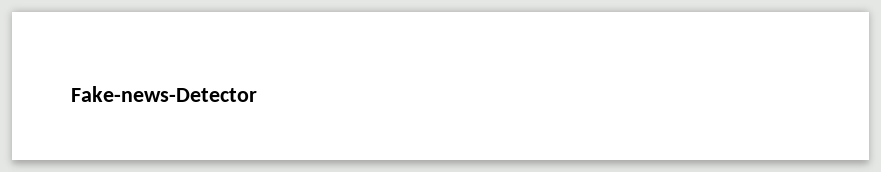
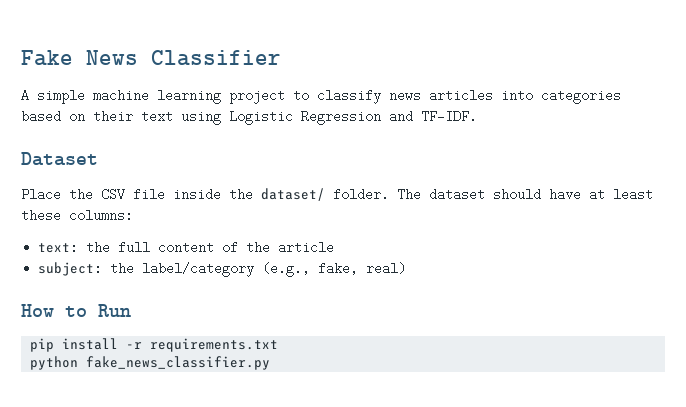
[71,86,257,102] Fake-news-Detector -> [21,50,281,66] [21,89,621,104] [21,110,477,125] [21,152,98,166] [21,188,653,201] [21,209,133,222] [38,241,335,254] [38,262,407,277] [21,304,131,317] [30,338,279,352] [30,356,271,370] Fake News Classifier // A simple machine learning project to classify news articles into categories based on their text using Logistic Regression and TF-IDF. // Dataset // Place the CSV file inside the dataset/ folder. The dataset should have at least these columns: // text: the full content of the article // subject: the label/category (e.g., fake, real) // How to Run // pip install -r requirements.txt // python fake_news_classifier.py

